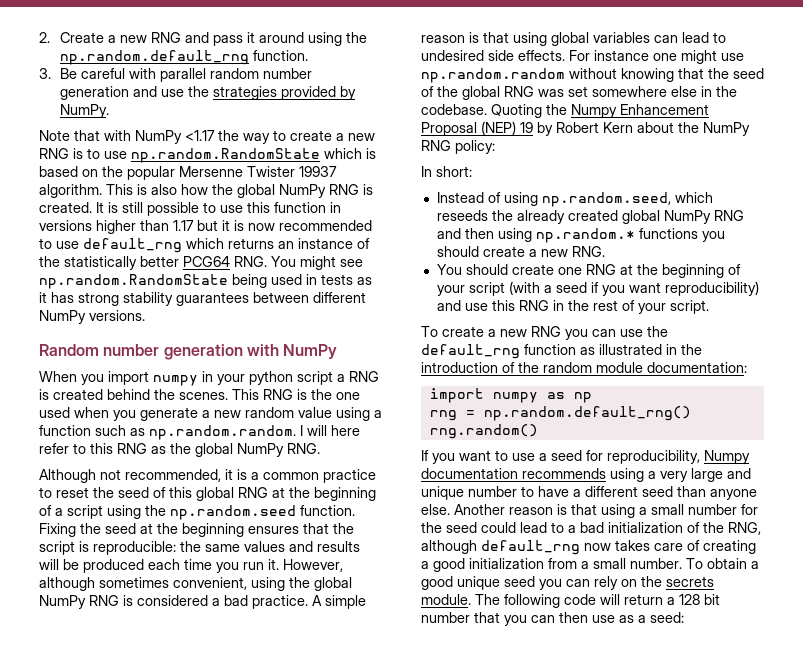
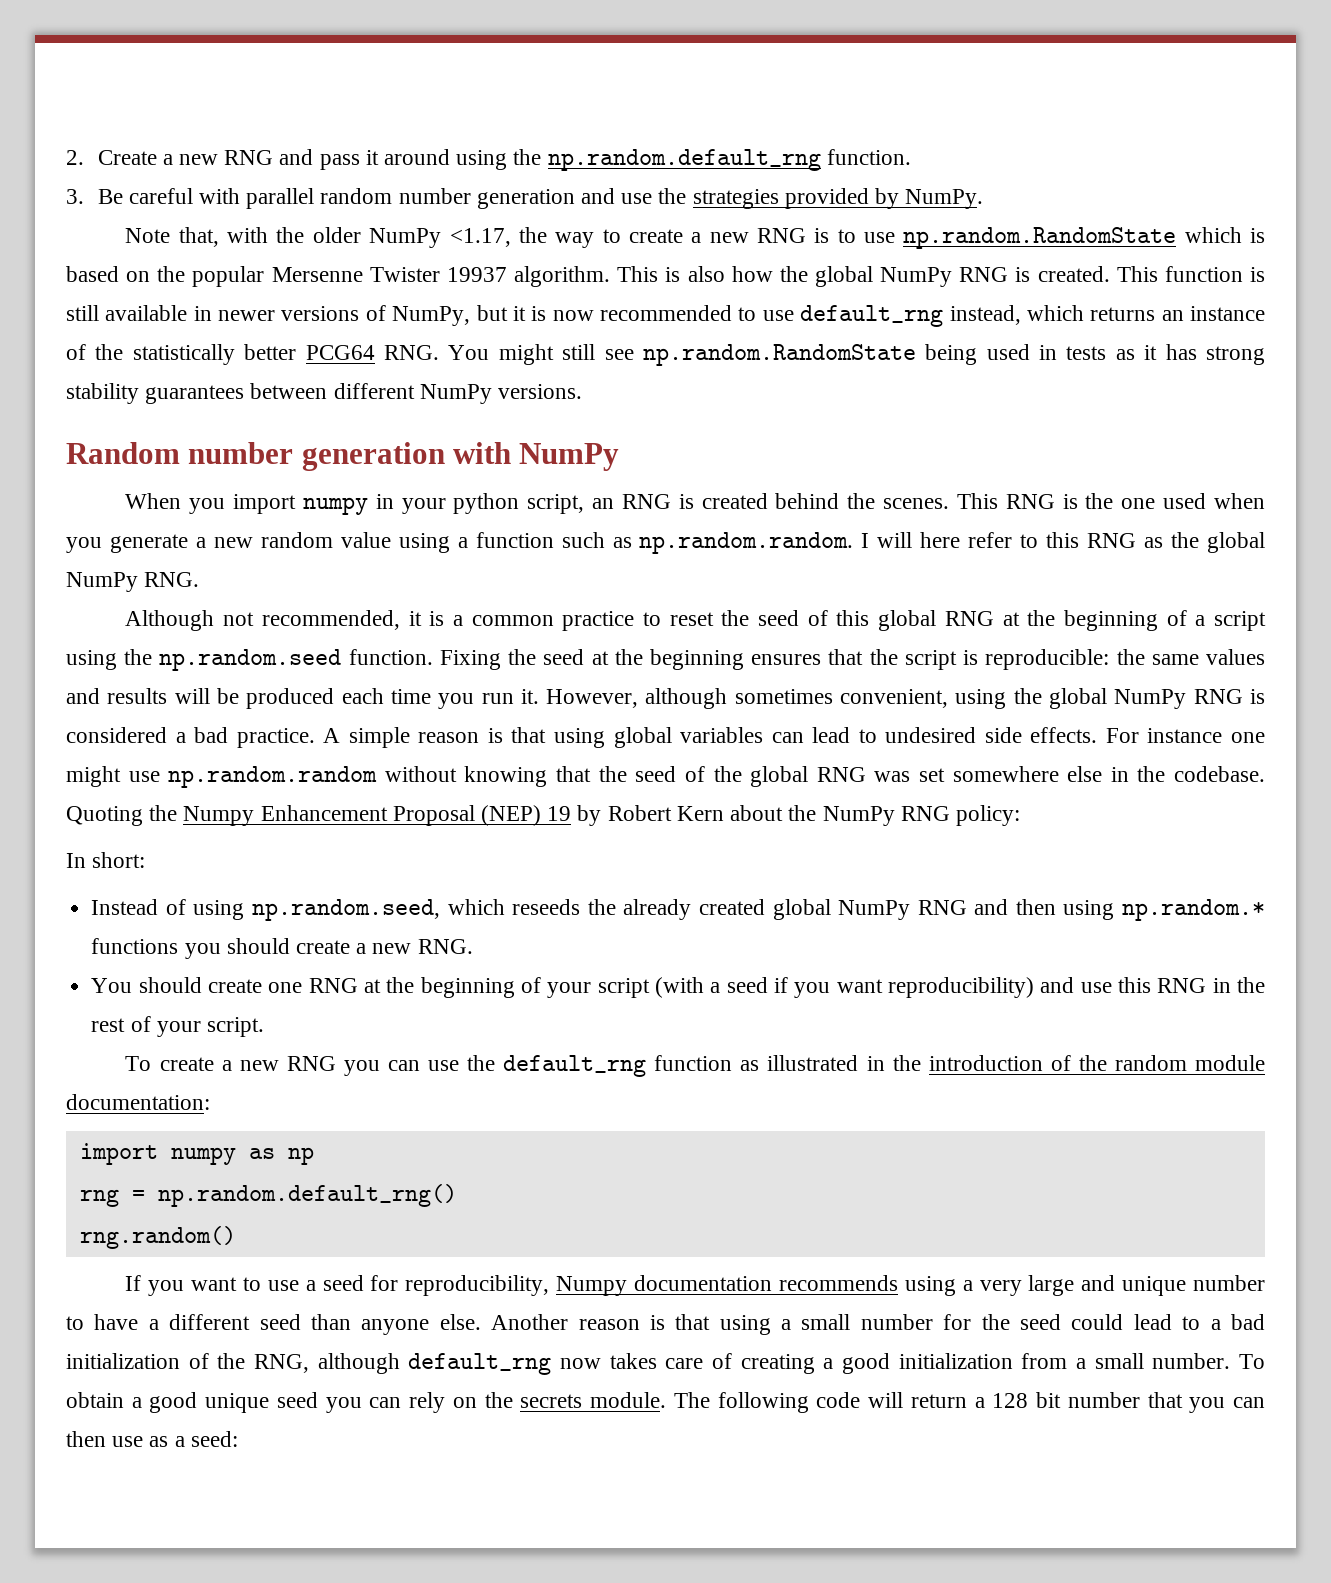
[74,130,215,144] that with NumPy <1.17 -> [178,227,511,248] that, with the older NumPy <1.17,
[96,202,341,216] [39,220,194,234] It is still possible to use this function in versions higher than 1.17 -> [1116,266,1265,282] [66,305,471,326] This function is still available in newer versions of NumPy,
(182, 245) none -> [949,305,1021,325] instead,
(336, 263) none -> [562,344,596,360] still
[297,371,345,385] script a -> [527,494,615,514] script, an

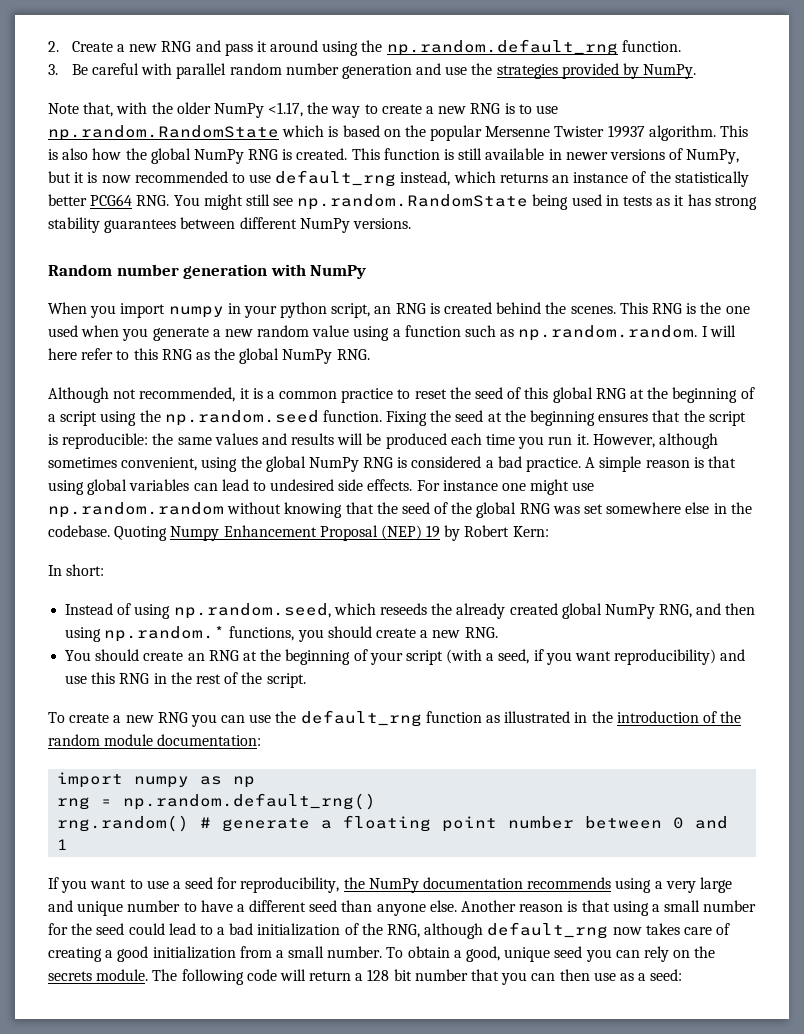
[149,805,178,821] the -> (168, 533) none
[676,805,1020,826] Kern about the NumPy RNG policy: -> [512,526,549,537] Kern:
[917,900,967,915] RNG -> [659,604,693,618] RNG,
[91,938,179,954] functions -> [229,626,295,641] functions,
[268,982,303,993] one -> [187,653,205,661] an
[726,977,768,993] seed -> [498,649,530,664] seed,
[156,1021,201,1037] your -> [241,672,263,684] the
(236, 1237) none -> [200,815,729,832] [57,839,69,850] # generate a floating point number between 0 and 1
[556,1276,628,1296] Numpy -> [343,877,419,893] the NumPy
[149,1392,198,1413] good -> [466,946,501,962] good,

